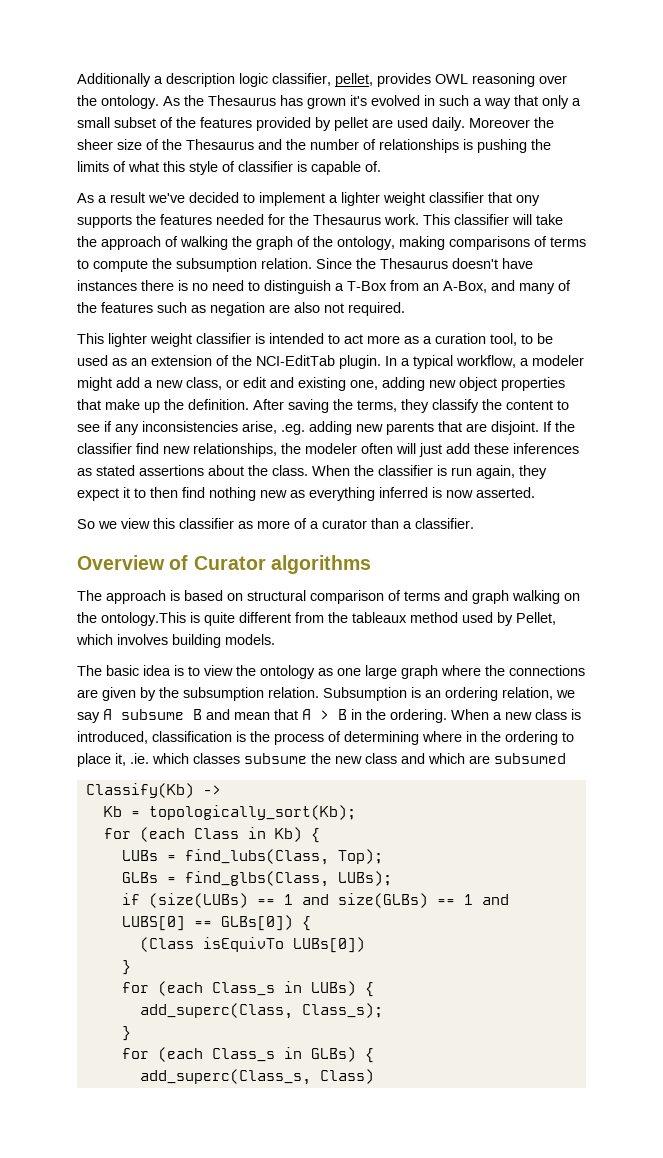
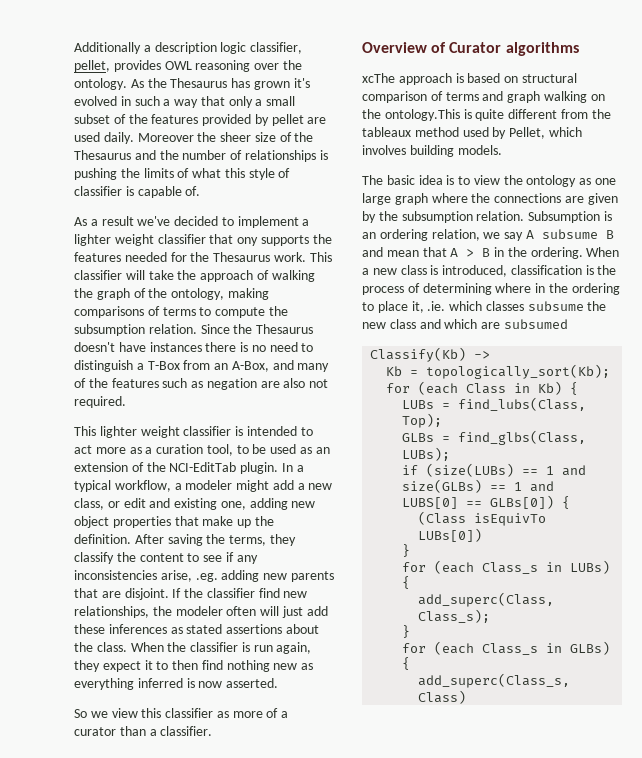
[77,590,102,601] The -> [362,73,395,83] xcThe

